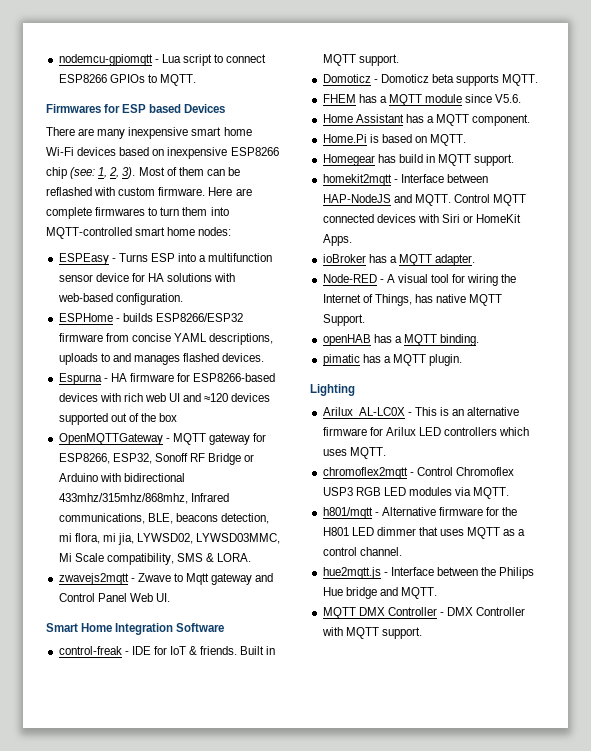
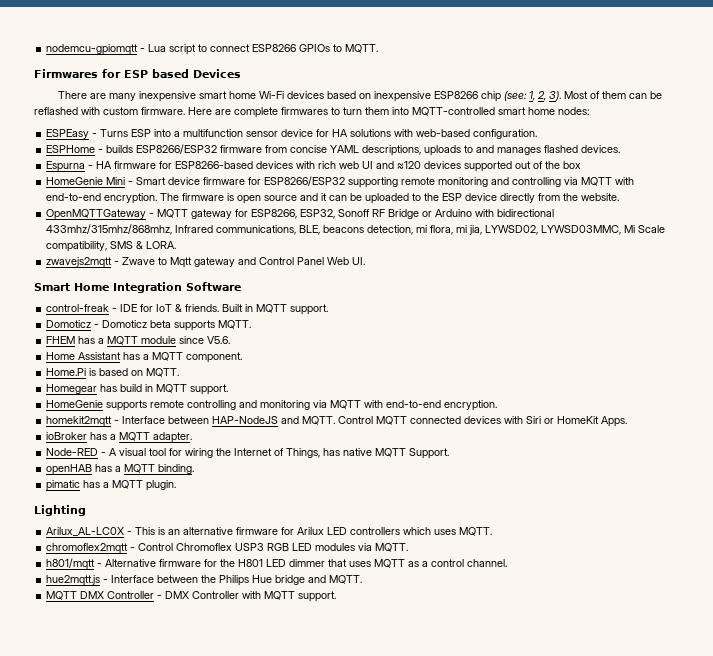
(178, 417) none -> [46,176,635,188] [46,193,620,204] // HomeGenie Mini - Smart device firmware for ESP8266/ESP32 supporting remote monitoring and controlling via MQTT with end-to-end encryption. The firmware is open source and it can be uploaded to the ESP device directly from the website.
(515, 160) none -> [46,400,498,411] // HomeGenie supports remote controlling and monitoring via MQTT with end-to-end encryption.

